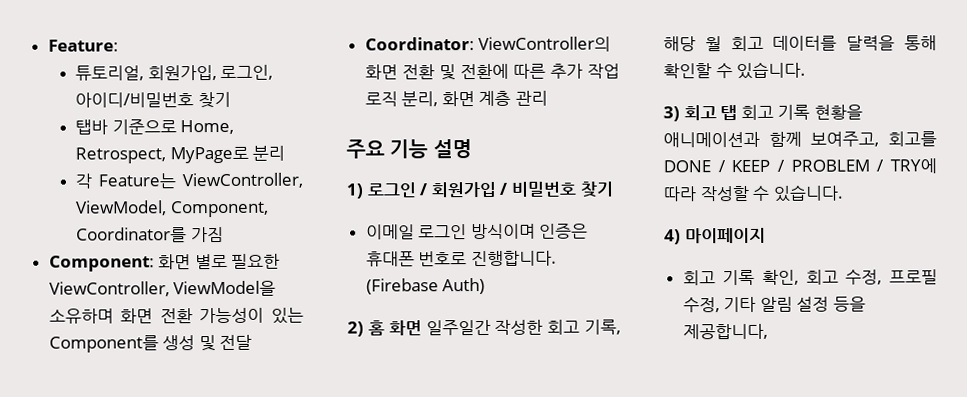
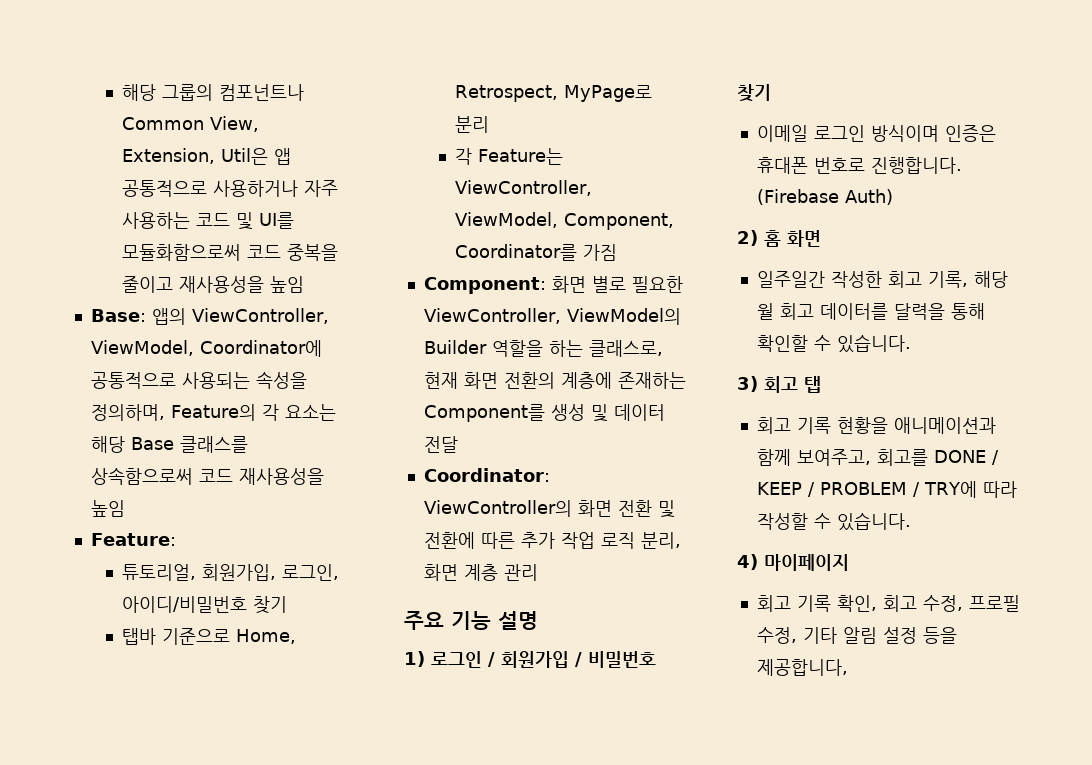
(47, 45) none -> [121,84,304,101] [121,116,259,132] [121,148,291,165] [121,180,338,197] [121,212,294,230] [121,244,338,261] [121,276,304,293] [90,308,329,325] [90,340,322,357] [90,371,307,389] [90,404,336,421] [90,436,248,453] [90,467,324,485] [90,500,125,517] 해당 그룹의 컴포넌트나 Common View, Extension, Util은 앱 공통적으로 사용하거나 자주 사용하는 코드 및 UI를 모듈화함으로써 코드 중복을 줄이고 재사용성을 높임 // Base: 앱의 ViewController, ViewModel, Coordinator에 공통적으로 사용되는 속성을 정의하며, Feature의 각 요소는 해당 Base 클래스를 상속함으로써 코드 재사용성을 높임 //
[173,280,277,297] [48,307,304,324] ViewModel을 소유하며 화면 전환 가능성이 있는 -> [566,308,681,325] [423,340,663,357] [423,372,686,389] ViewModel의 Builder 역할을 하는 클래스로, 현재 화면 전환의 계층에 존재하는
(216, 343) none -> [613,404,665,421] 데이터
(422, 328) none -> (821, 238) //
(738, 113) none -> (821, 384) //

